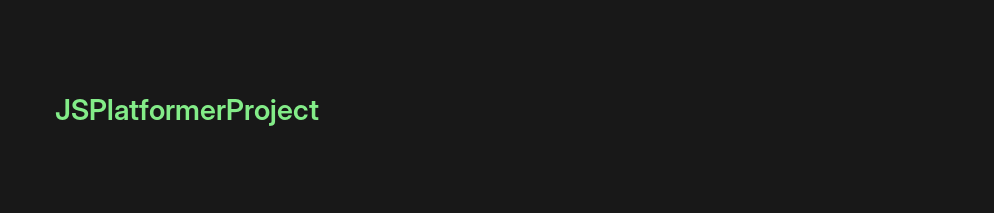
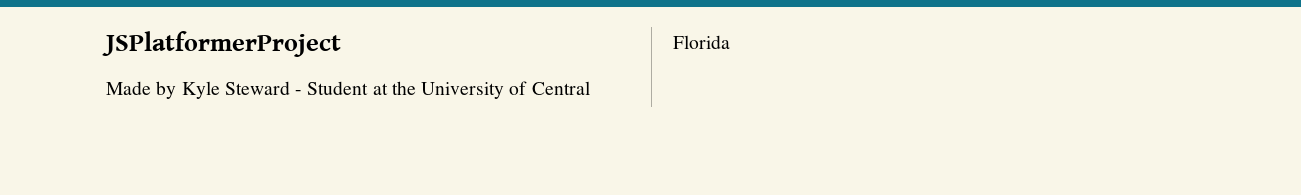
(319, 112) none -> [106,81,590,99] [673,35,730,49] // Made by Kyle Steward - Student at the University of Central Florida

